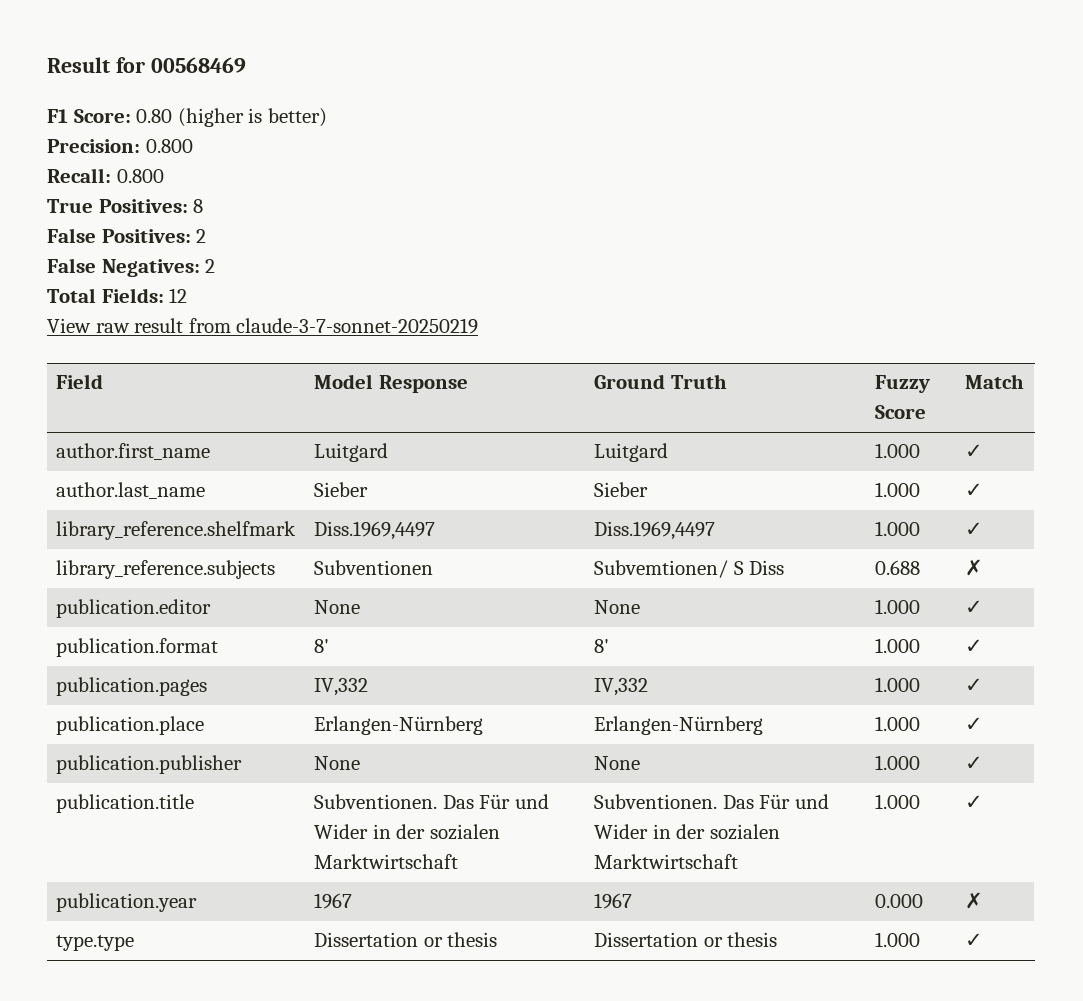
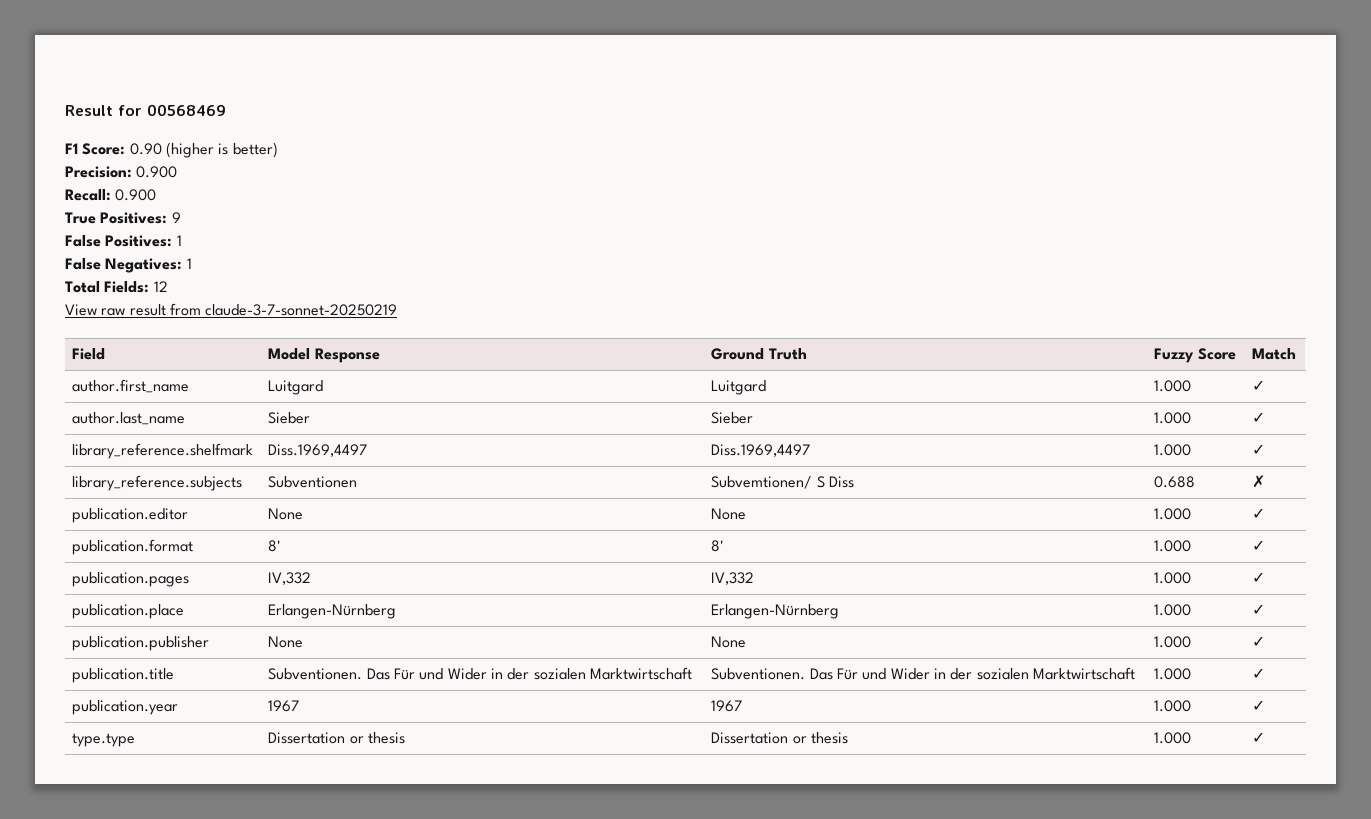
[136,109,173,123] 0.80 -> [129,143,162,155] 0.90
[145,139,193,153] 0.800 -> [136,166,178,178] 0.900
[116,169,164,183] 0.800 -> [115,189,157,201] 0.900
[193,199,204,213] 8 -> [171,212,181,223] 9
[196,229,207,243] 2 -> [176,235,182,246] 1
[205,259,216,273] 2 -> [186,258,192,269] 1
[875,894,924,908] [965,892,984,909] 0.000 | ✗ -> [1154,700,1192,712] [1252,700,1266,711] 1.000 | ✓

